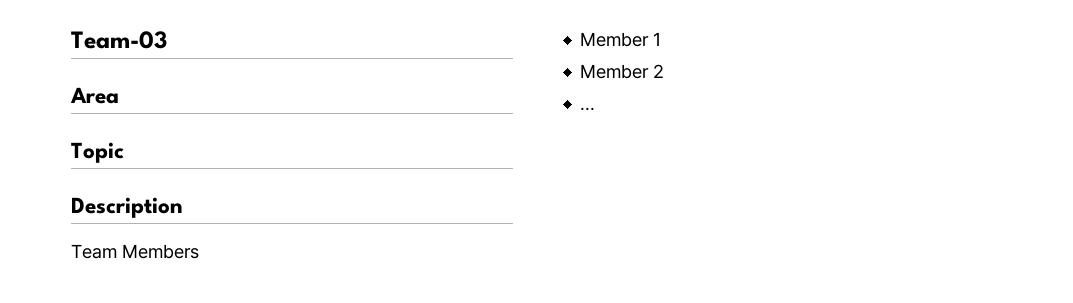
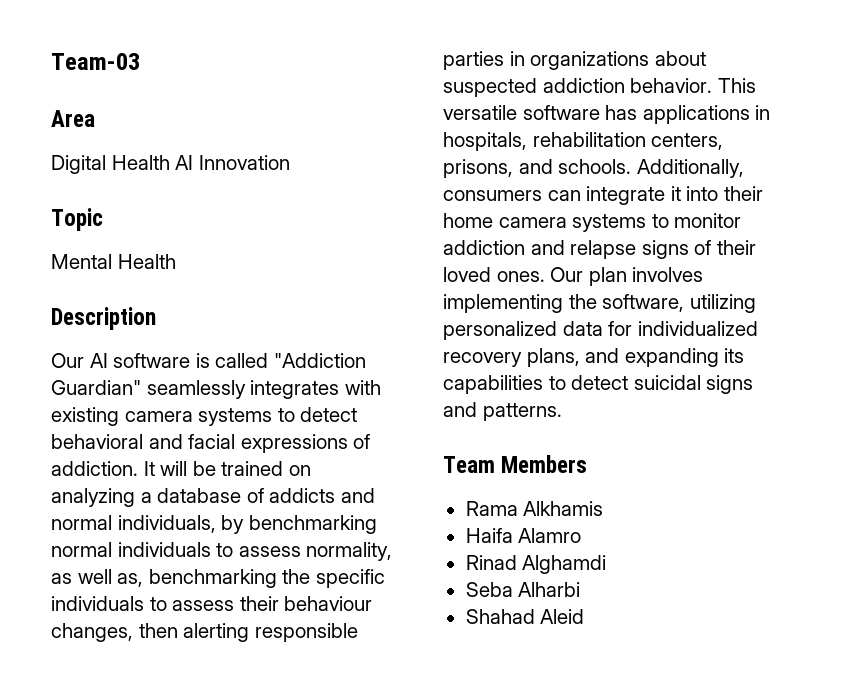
(119, 95) none -> [51,155,290,174] // Digital Health AI Innovation
(124, 152) none -> [51,254,176,269] // Mental Health
[71,244,199,259] [580,32,662,47] [580,64,665,79] [580,107,596,111] Team Members // Member 1 // Member 2 // ... -> [51,353,366,368] [51,380,381,399] [51,407,358,426] [51,434,371,453] [51,461,311,476] [51,488,375,507] [51,515,377,534] [51,542,393,561] [51,569,385,588] [51,596,373,611] [51,623,358,642] [443,51,706,70] [443,78,756,97] [443,105,771,124] [443,132,724,151] [443,159,744,178] [443,186,763,205] [443,213,742,232] [443,240,756,259] [443,267,704,286] [443,294,756,313] [443,321,758,340] [443,348,745,367] [443,375,754,394] [443,402,562,421] [443,455,588,473] [465,501,604,516] [465,528,582,543] [465,555,607,574] [465,582,581,597] [465,609,585,624] Our AI software is called "Addiction Guardian" seamlessly integrates with existing camera systems to detect behavioral and facial expressions of addiction. It will be trained on analyzing a database of addicts and normal individuals, by benchmarking normal individuals to assess normality, as well as, benchmarking the specific individuals to assess their behaviour changes, then alerting responsible parties in organizations about suspected addiction behavior. This versatile software has applications in hospitals, rehabilitation centers, prisons, and schools. Additionally, consumers can integrate it into their home camera systems to monitor addiction and relapse signs of their loved ones. Our plan involves implementing the software, utilizing personalized data for individualized recovery plans, and expanding its capabilities to detect suicidal signs and patterns. // Team Members // Rama Alkhamis // Haifa Alamro // Rinad Alghamdi // Seba Alharbi // Shahad Aleid

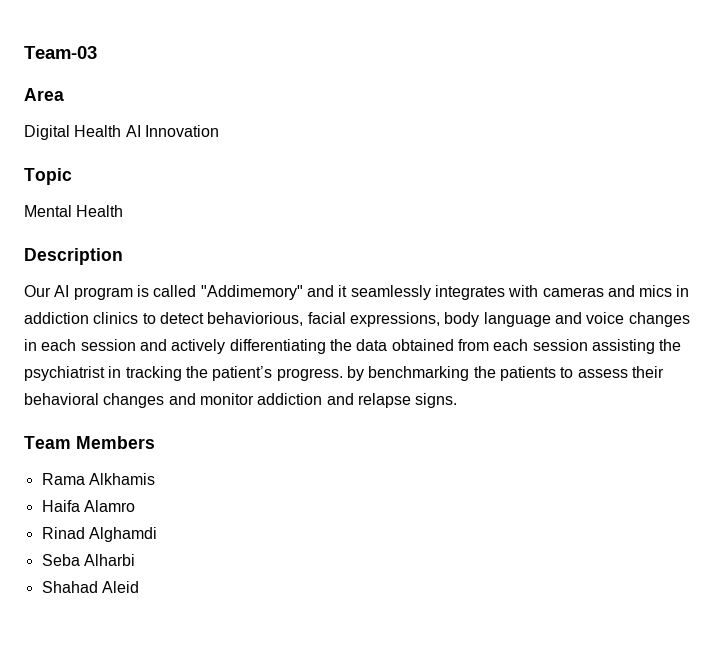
[113,353,191,368] software -> [73,287,133,300] program
[273,353,366,368] [51,380,381,399] [51,407,358,426] [51,434,371,453] [51,461,311,476] [51,488,375,507] [51,515,377,534] [51,542,393,561] [51,569,385,588] [51,596,373,611] [51,623,358,642] [443,51,706,70] [443,78,756,97] [443,105,771,124] [443,132,724,151] [443,159,744,178] [443,186,763,205] [443,213,742,232] [443,240,756,259] [443,267,704,286] [443,294,756,313] [443,321,758,340] [443,348,745,367] [443,375,754,394] [443,402,562,421] "Addiction Guardian" seamlessly integrates with existing camera systems to detect behavioral and facial expressions of addiction. It will be trained on analyzing a database of addicts and normal individuals, by benchmarking normal individuals to assess normality, as well as, benchmarking the specific individuals to assess their behaviour changes, then alerting responsible parties in organizations about suspected addiction behavior. This versatile software has applications in hospitals, rehabilitation centers, prisons, and schools. Additionally, consumers can integrate it into their home camera systems to monitor addiction and relapse signs of their loved ones. Our plan involves implementing the software, utilizing personalized data for individualized recovery plans, and expanding its capabilities to detect suicidal signs and patterns. -> [200,285,690,300] [24,312,690,327] [24,339,682,354] [24,366,664,381] [24,393,458,408] "Addimemory" and it seamlessly integrates with cameras and mics in addiction clinics to detect behaviorious, facial expressions, body language and voice changes in each session and actively differentiating the data obtained from each session assisting the psychiatrist in tracking the patient’s progress. by benchmarking the patients to assess their behavioral changes and monitor addiction and relapse signs.

